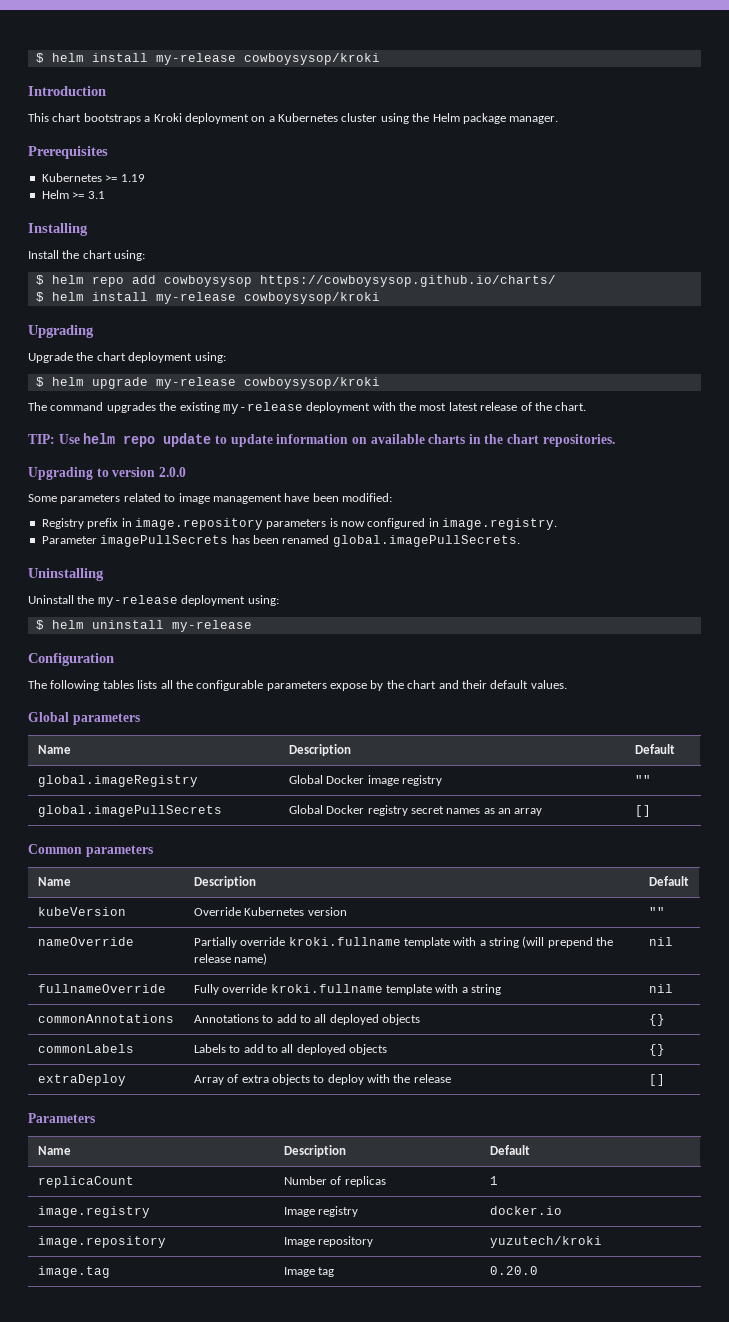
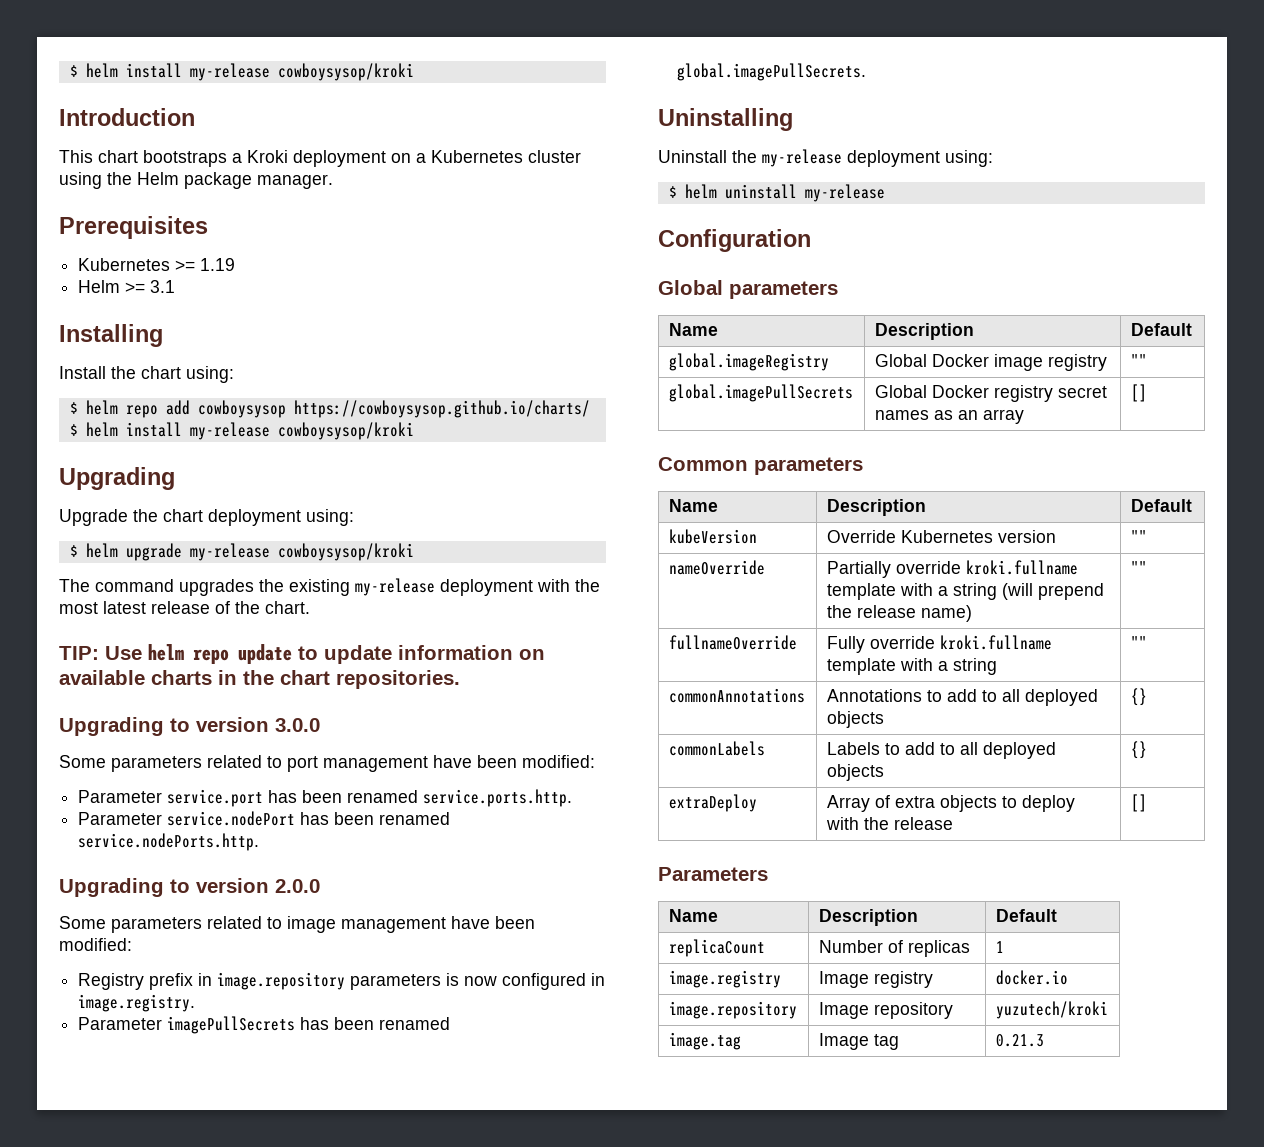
(615, 440) none -> [59,717,320,736] [59,755,595,772] [78,789,573,807] [78,811,451,826] [78,833,260,851] // Upgrading to version 3.0.0 // Some parameters related to port management have been modified: // Parameter service.port has been renamed service.ports.http. // Parameter service.nodePort has been renamed service.nodePorts.http.
[28,680,567,691] // The following tables lists all the configurable parameters expose by the chart and their default values. -> (811, 240) none
[648,937,673,946] nil -> [1130,561,1147,574] ""
[648,984,673,993] nil -> [1130,636,1147,649] ""
[489,1266,538,1275] 0.20.0 -> [995,1034,1044,1047] 0.21.3

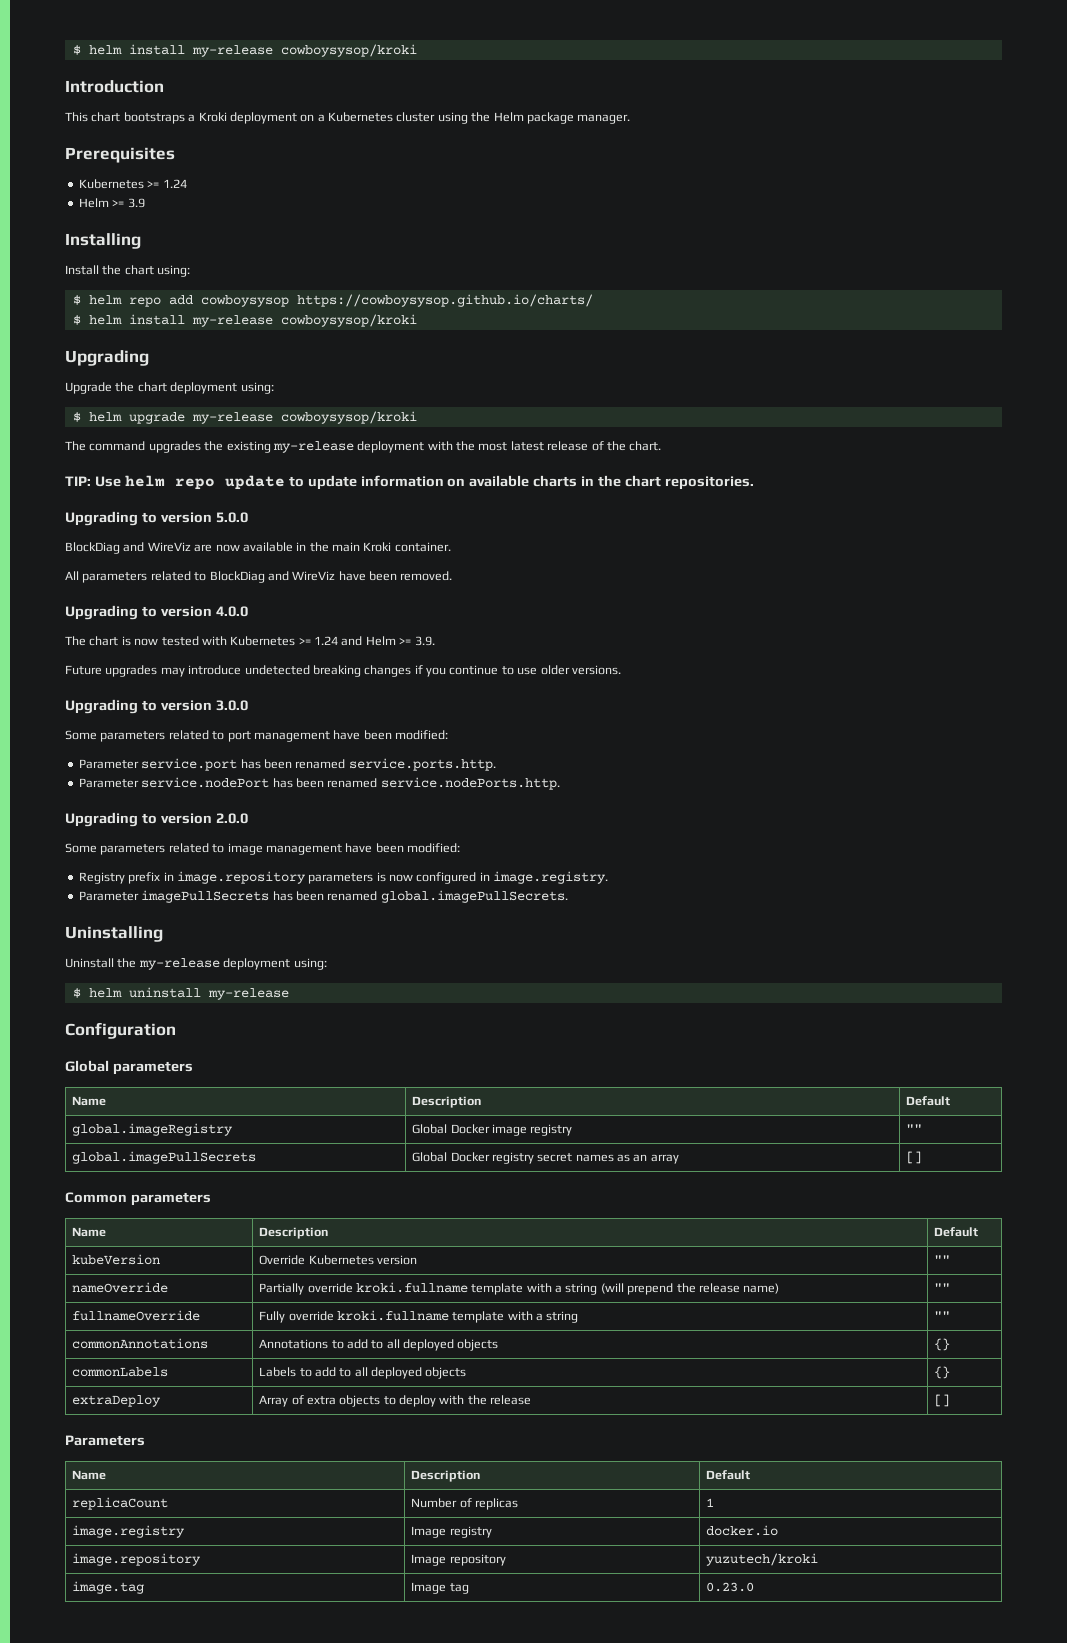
[200,258,236,271] [78,280,176,293] 1.19 // Helm >= 3.1 -> [162,179,187,188] [78,198,145,208] 1.24 // Helm >= 3.9
(460, 679) none -> [65,511,248,526] [65,542,451,554] [65,571,453,583] [65,605,248,620] [65,636,435,646] [65,665,621,677] // Upgrading to version 5.0.0 // BlockDiag and WireViz are now available in the main Kroki container. // All parameters related to BlockDiag and WireViz have been removed. // Upgrading to version 4.0.0 // The chart is now tested with Kubernetes >= 1.24 and Helm >= 3.9. // Future upgrades may introduce undetected breaking changes if you continue to use older versions.
[995,1034,1044,1047] 0.21.3 -> [706,1582,755,1592] 0.23.0

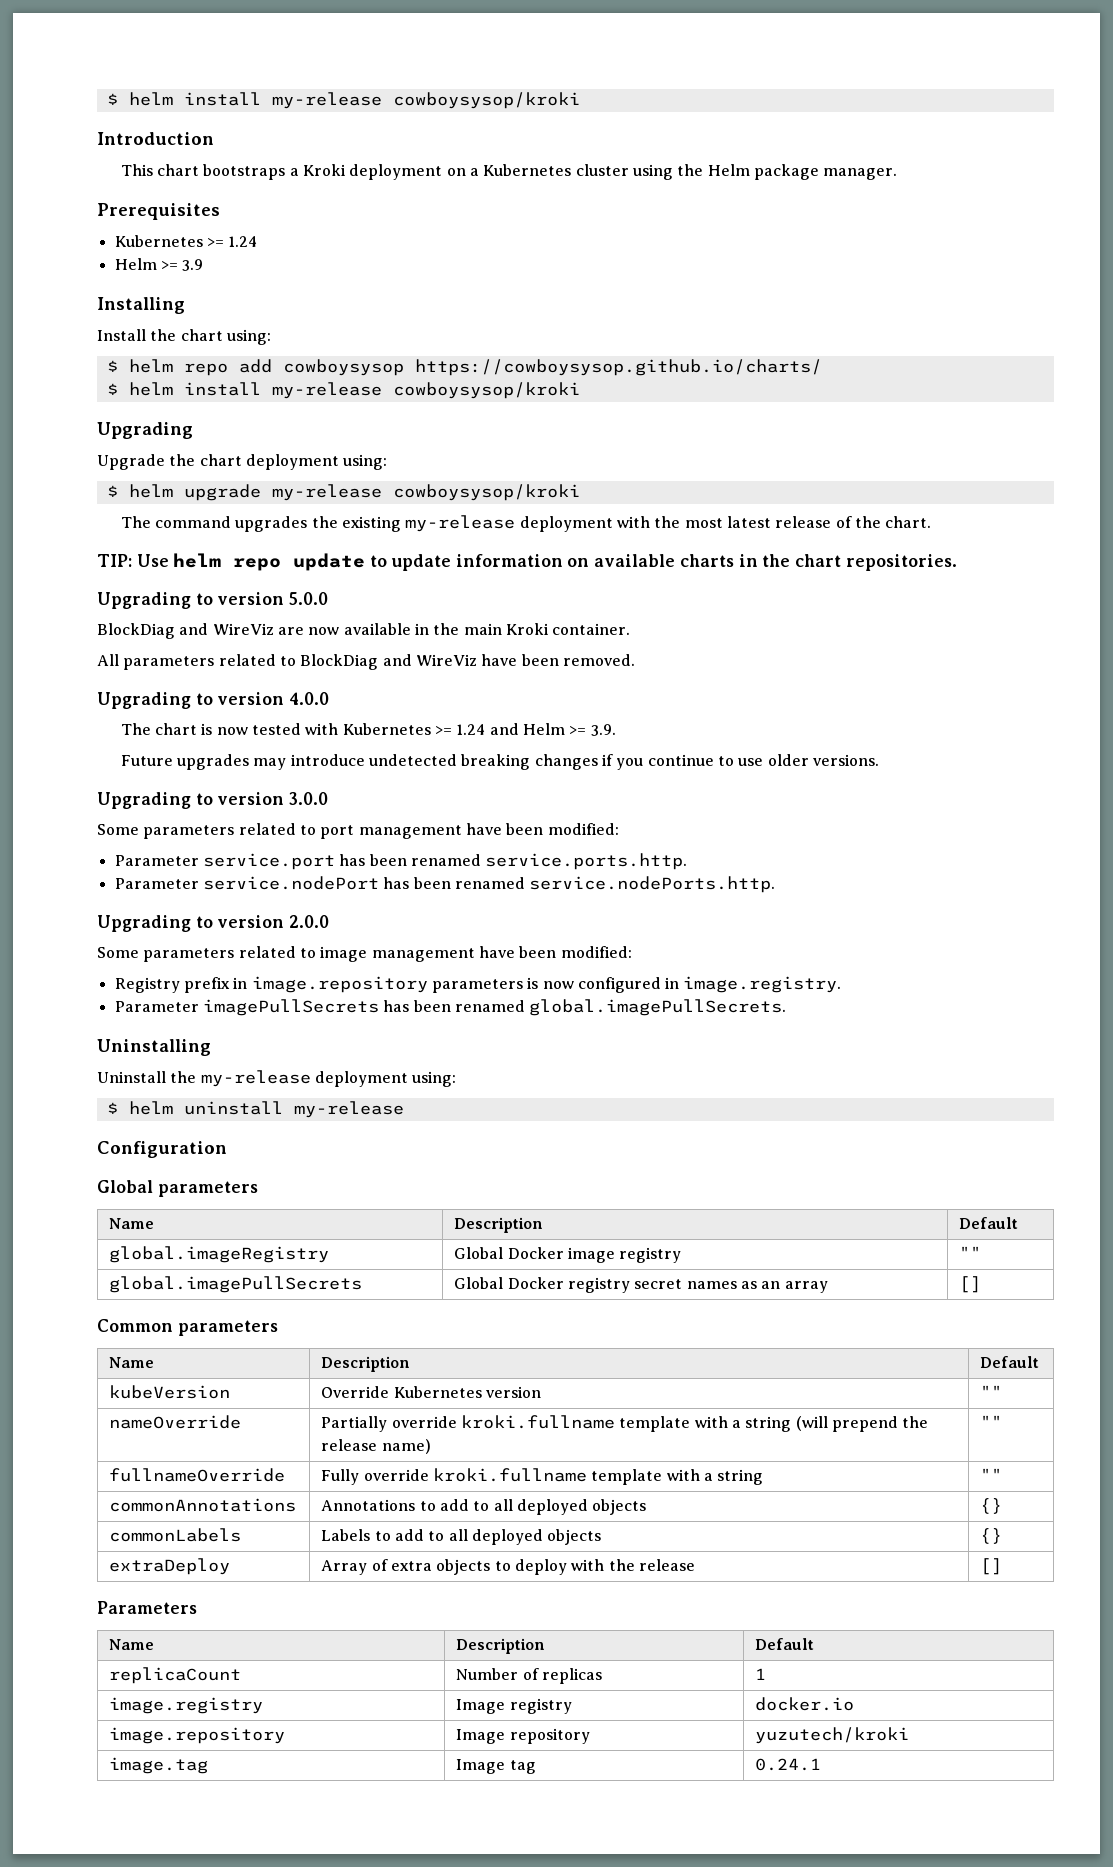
[706,1582,755,1592] 0.23.0 -> [755,1758,822,1771] 0.24.1

